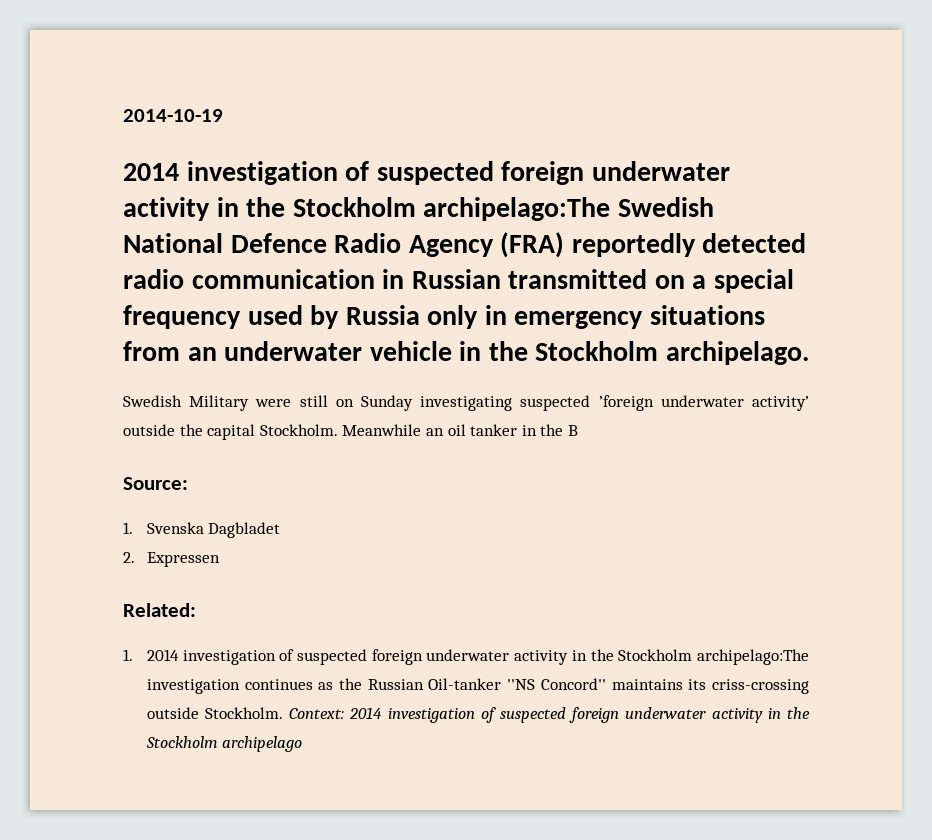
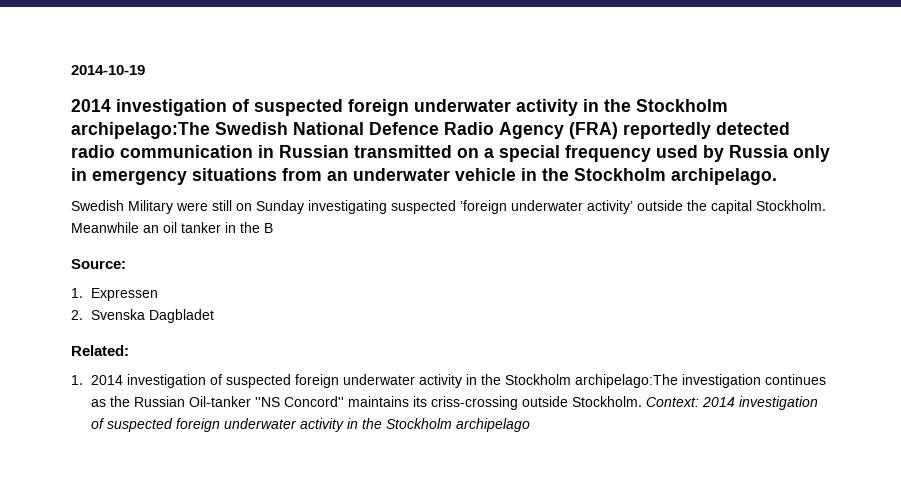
(133, 528) none -> [91,288,159,301] [71,310,83,320] Expressen // 2.
[123,552,220,567] // 2. Expressen -> (215, 316) none

